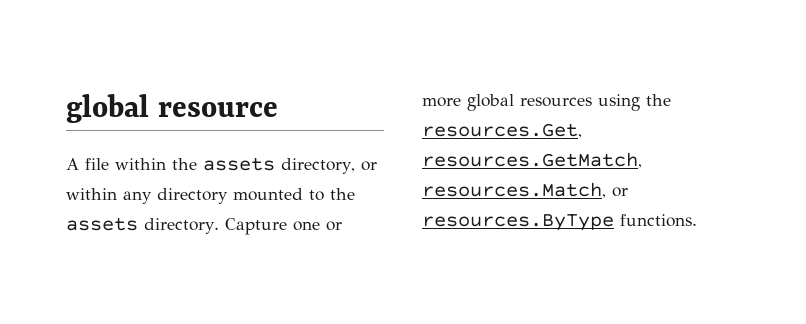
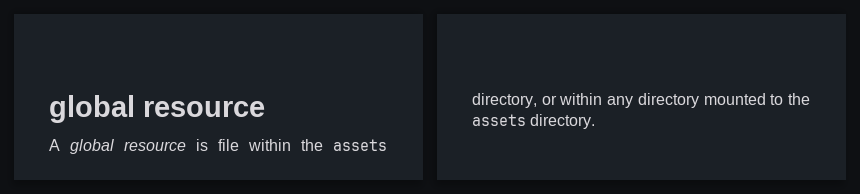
(79, 164) none -> [70,139,208,154] global resource is
[224,218,342,235] [422,94,671,111] [422,123,582,138] [422,152,642,168] [422,182,628,198] [422,214,697,231] Capture one or more global resources using the resources.Get, resources.GetMatch, resources.Match, or resources.ByType functions. -> (596, 121) none

